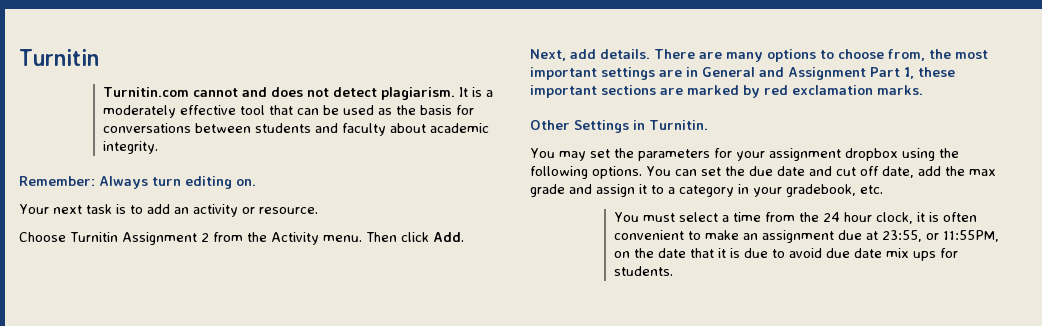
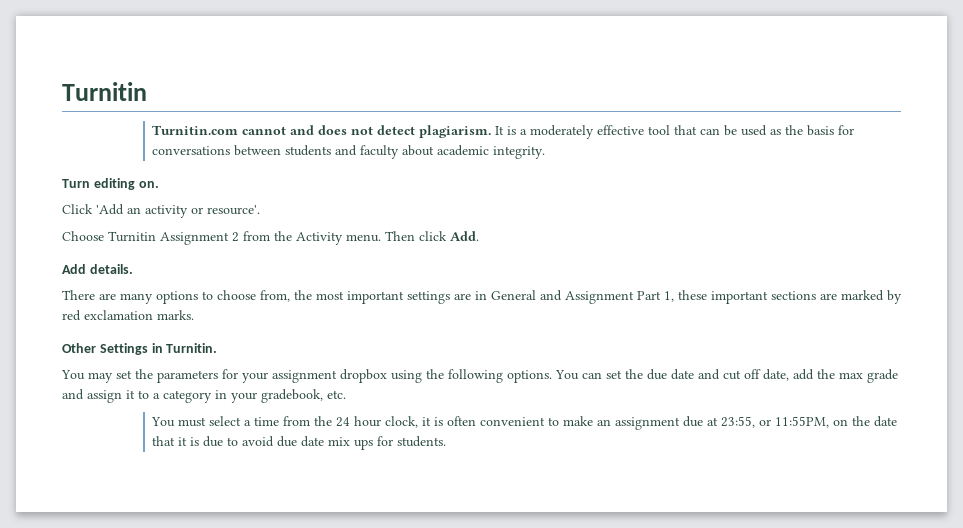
[19,176,181,189] Remember: Always turn -> [62,179,90,188] Turn
[19,204,170,214] Your next task is to add -> [62,204,124,215] Click 'Add
[258,207,318,214] resource. -> [207,205,260,215] resource'.
[530,49,596,61] Next, add -> [62,264,86,274] Add
(650, 54) none -> (133, 269) //

